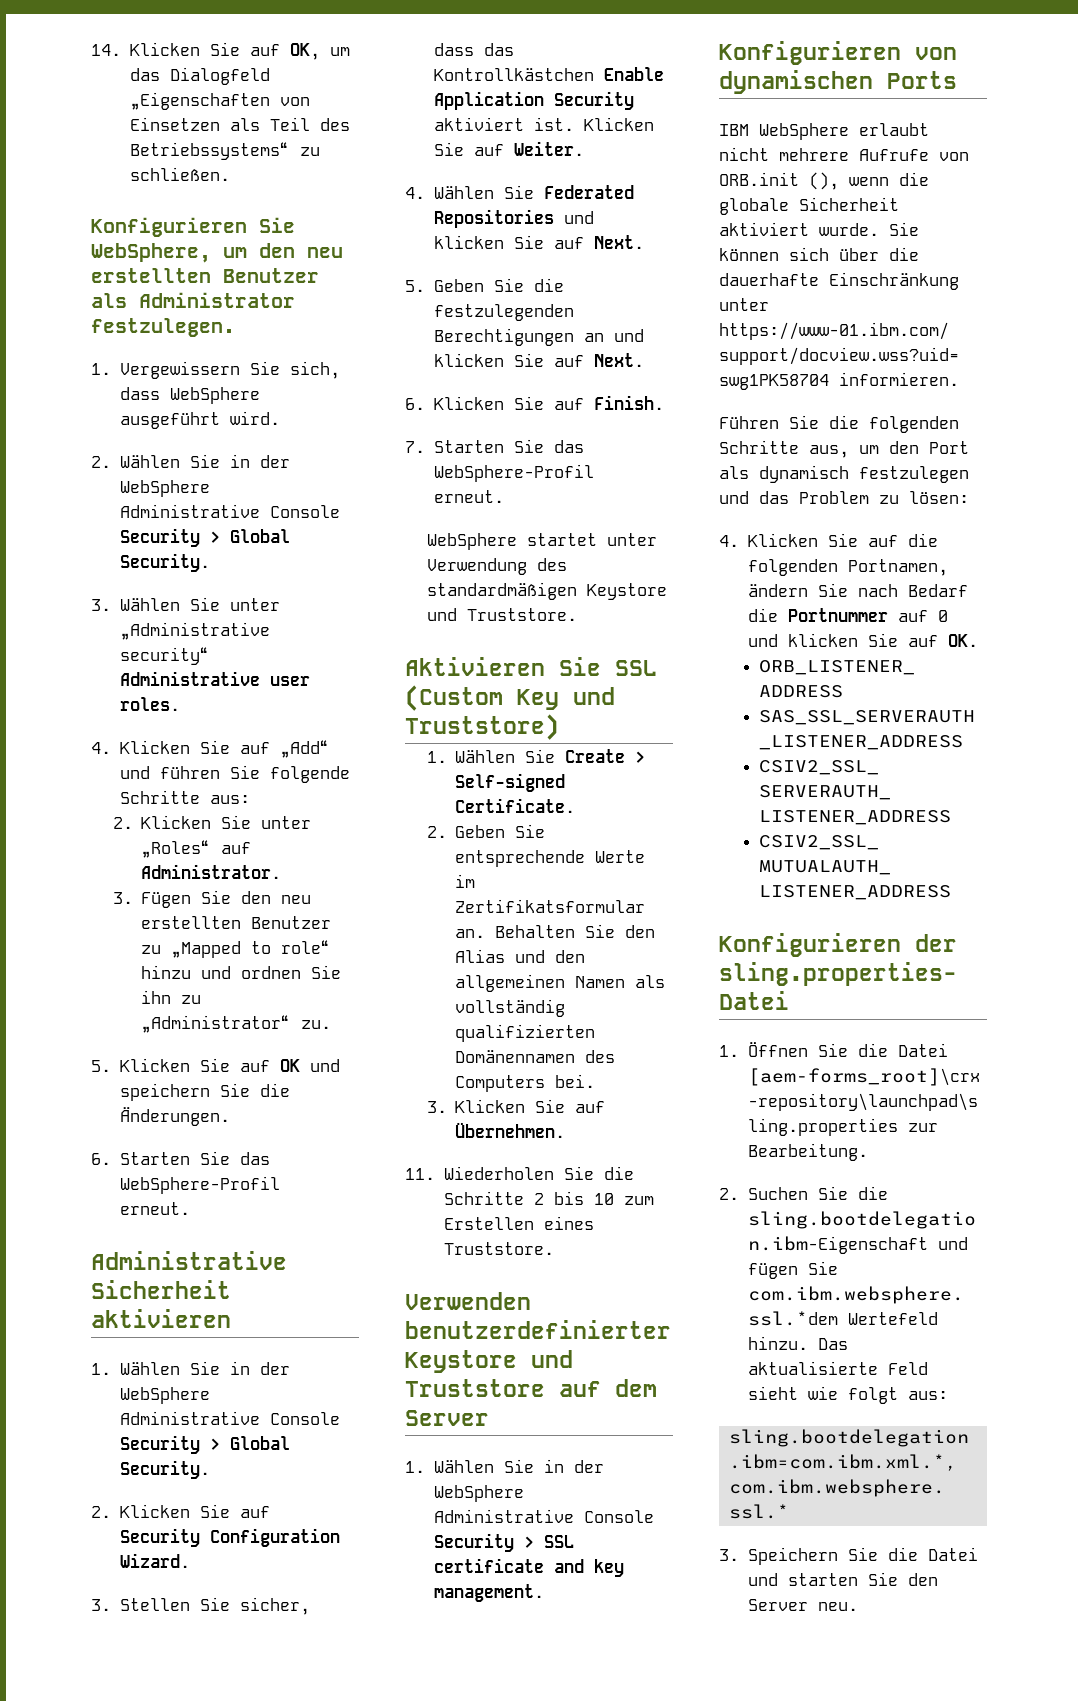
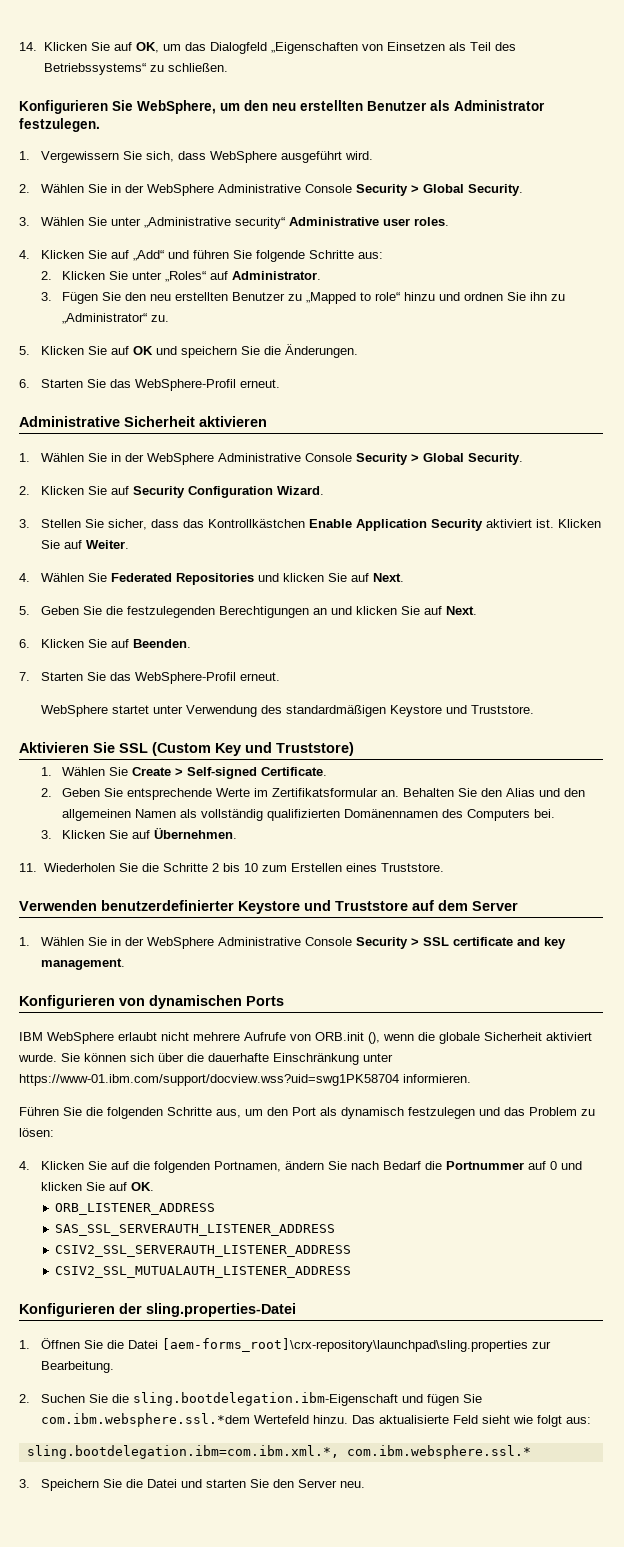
[593,395,664,410] Finish. -> [132,639,191,648] Beenden.

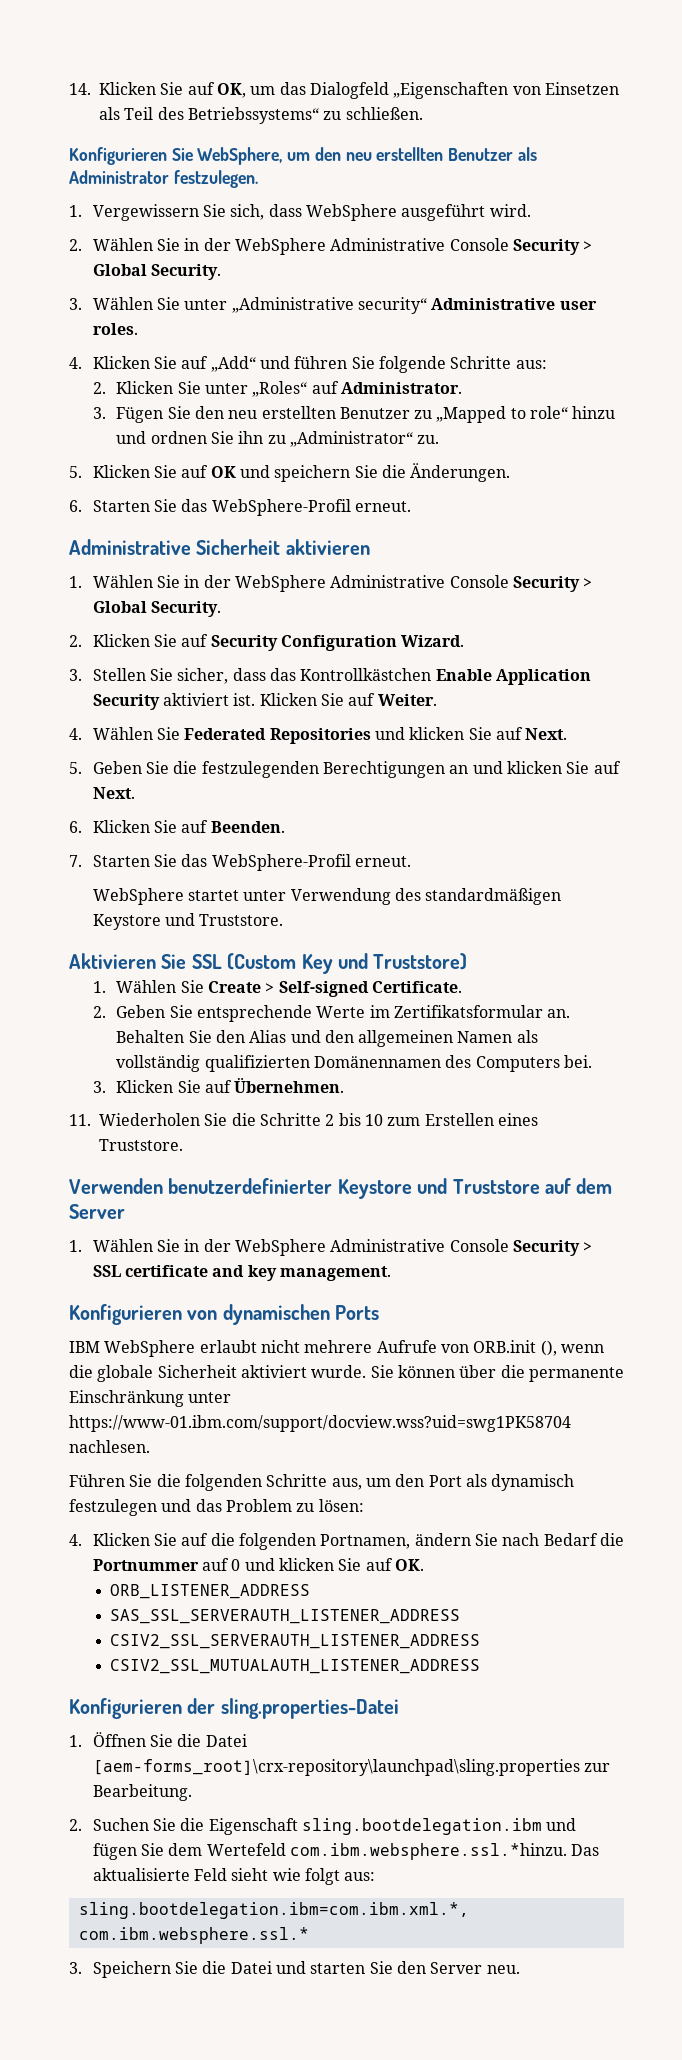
[130,1053,154,1062] sich -> (455, 1371) none
[208,1053,269,1062] dauerhafte -> [528,1367,624,1382] permanente
[403,1074,471,1083] informieren. -> [69,1440,150,1453] nachlesen.
[132,1392,398,1406] sling.bootdelegation.ibm-Eigenschaft -> [208,1818,542,1835] Eigenschaft sling.bootdelegation.ibm
[40,1413,348,1427] com.ibm.websphere.ssl.*dem Wertefeld hinzu. -> [168,1843,567,1860] dem Wertefeld com.ibm.websphere.ssl.*hinzu.

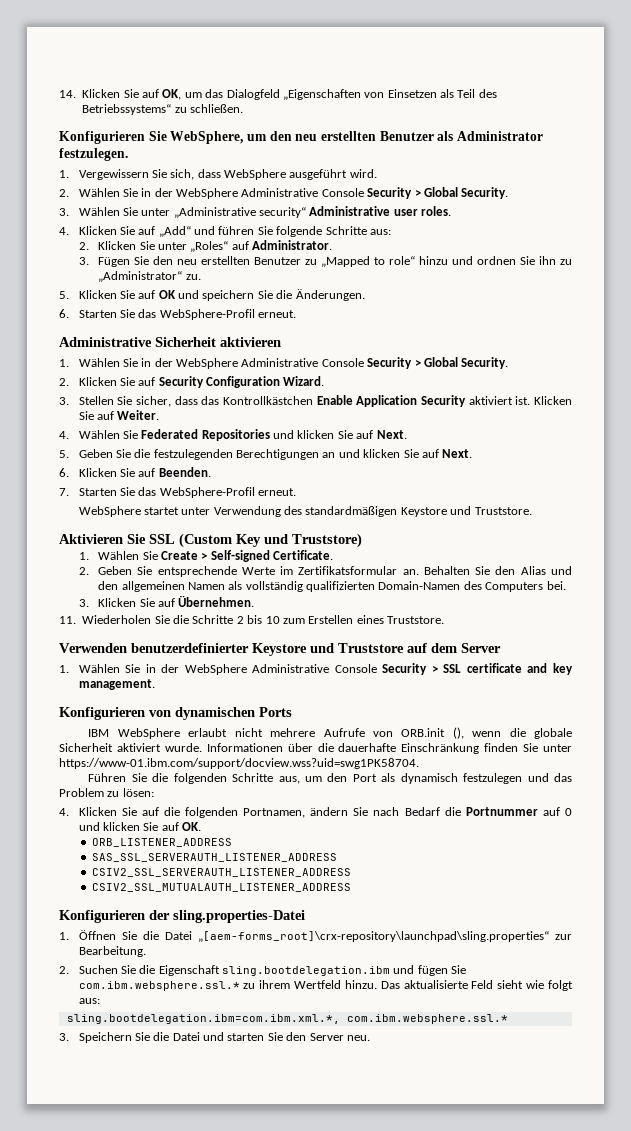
[313,1056,441,1068] Domänennamen -> [378,581,461,590] Domain-Namen
[370,1365,624,1382] [69,1390,232,1407] [69,1415,571,1432] [69,1440,150,1453] Sie können über die permanente Einschränkung unter https://www-01.ibm.com/support/docview.wss?uid=swg1PK58704 nachlesen. -> [206,743,572,754] [59,758,419,769] Informationen über die dauerhafte Einschränkung finden Sie unter https://www-01.ibm.com/support/docview.wss?uid=swg1PK58704.
[92,1759,580,1776] [aem-forms_root]\crx-repository\launchpad\sling.properties -> [197,931,549,942] „[aem-forms_root]\crx-repository\launchpad\sling.properties“
[168,1843,567,1860] dem Wertefeld com.ibm.websphere.ssl.*hinzu. -> [78,980,377,991] com.ibm.websphere.ssl.* zu ihrem Wertfeld hinzu.

